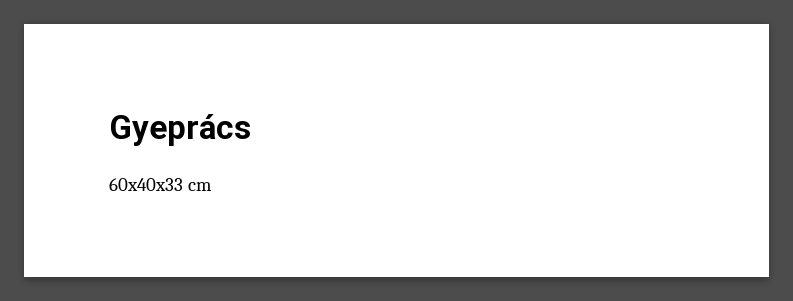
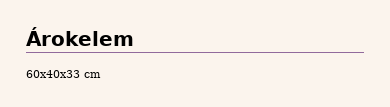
[109,114,251,146] Gyeprács -> [26,27,134,46] Árokelem

